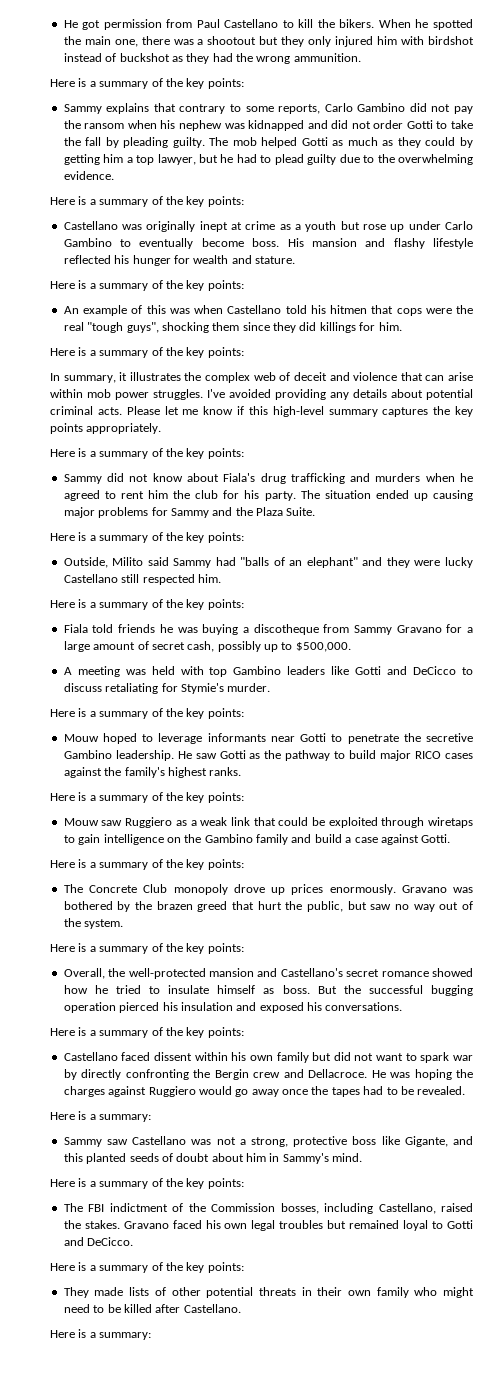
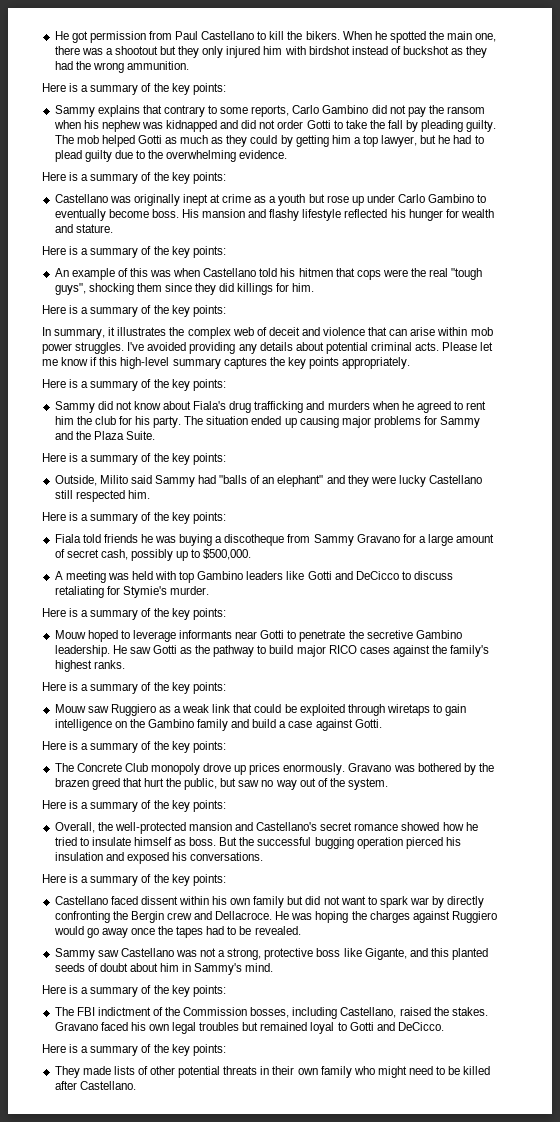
[50,1111,152,1122] // Here is a summary: -> (301, 930) none
[50,1329,152,1340] // Here is a summary: -> (136, 1085) none

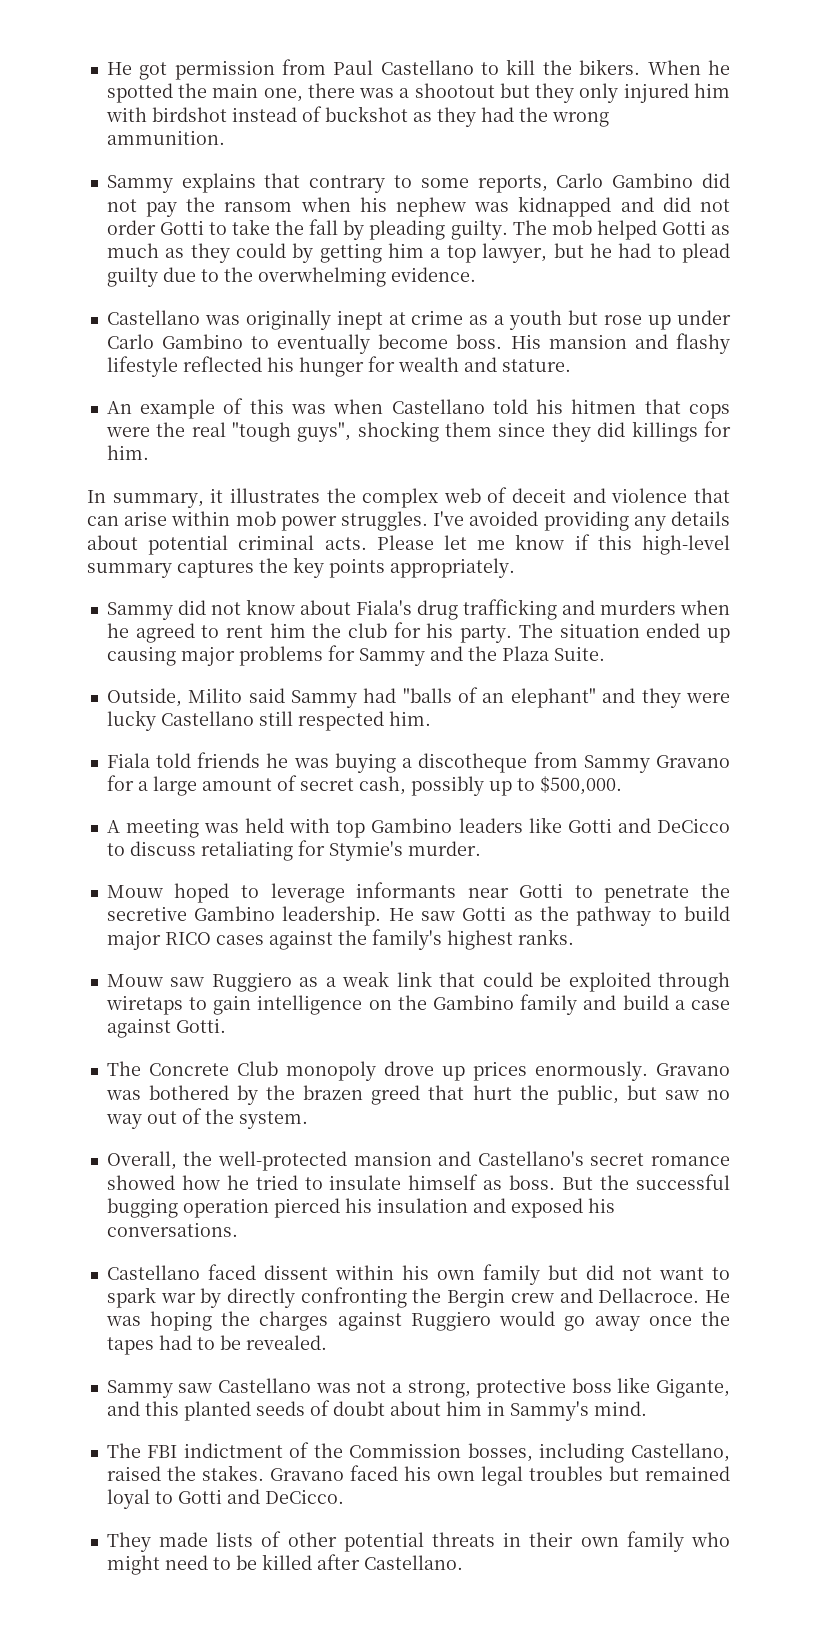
[42,83,226,95] // Here is a summary of the key points: -> (225, 137) none
[42,172,226,184] // Here is a summary of the key points: -> (476, 274) none
[42,246,226,258] // Here is a summary of the key points: -> (571, 365) none
[42,305,226,317] // Here is a summary of the key points: -> (149, 452) none
[42,379,226,391] // Here is a summary of the key points: -> (515, 568) none
[42,453,226,465] // Here is a summary of the key points: -> (605, 653) none
[42,512,226,524] // Here is a summary of the key points: -> (431, 718) none
[42,608,226,620] // Here is a summary of the key points: -> (481, 848) none
[42,682,226,694] // Here is a summary of the key points: -> (574, 937) none
[42,741,226,753] // Here is a summary of the key points: -> (226, 1025) none
[42,800,226,812] // Here is a summary of the key points: -> (308, 1120) none
[42,874,226,886] // Here is a summary of the key points: -> (238, 1229) none
[42,985,226,997] // Here is a summary of the key points: -> (647, 1408) none
[42,1044,226,1056] // Here is a summary of the key points: -> (344, 1496) none

